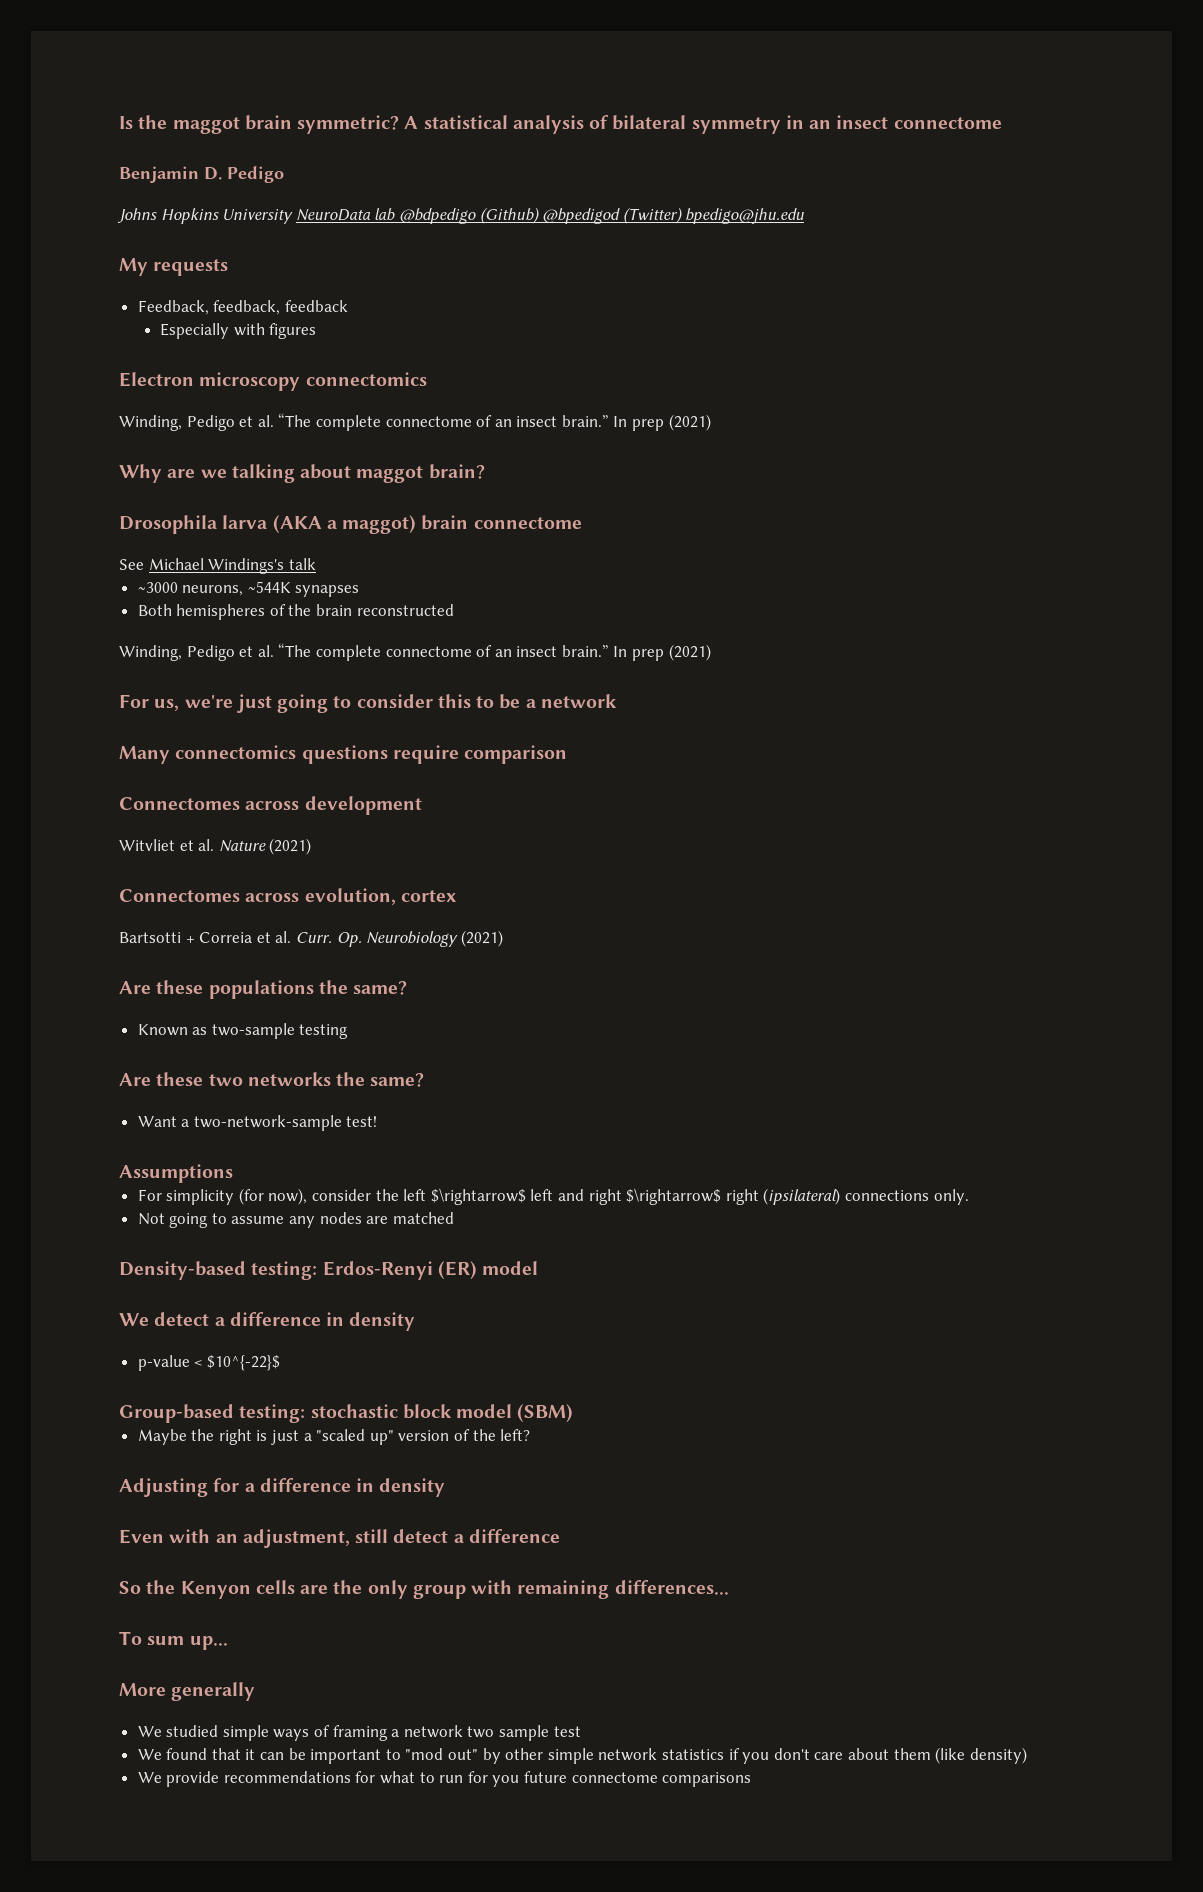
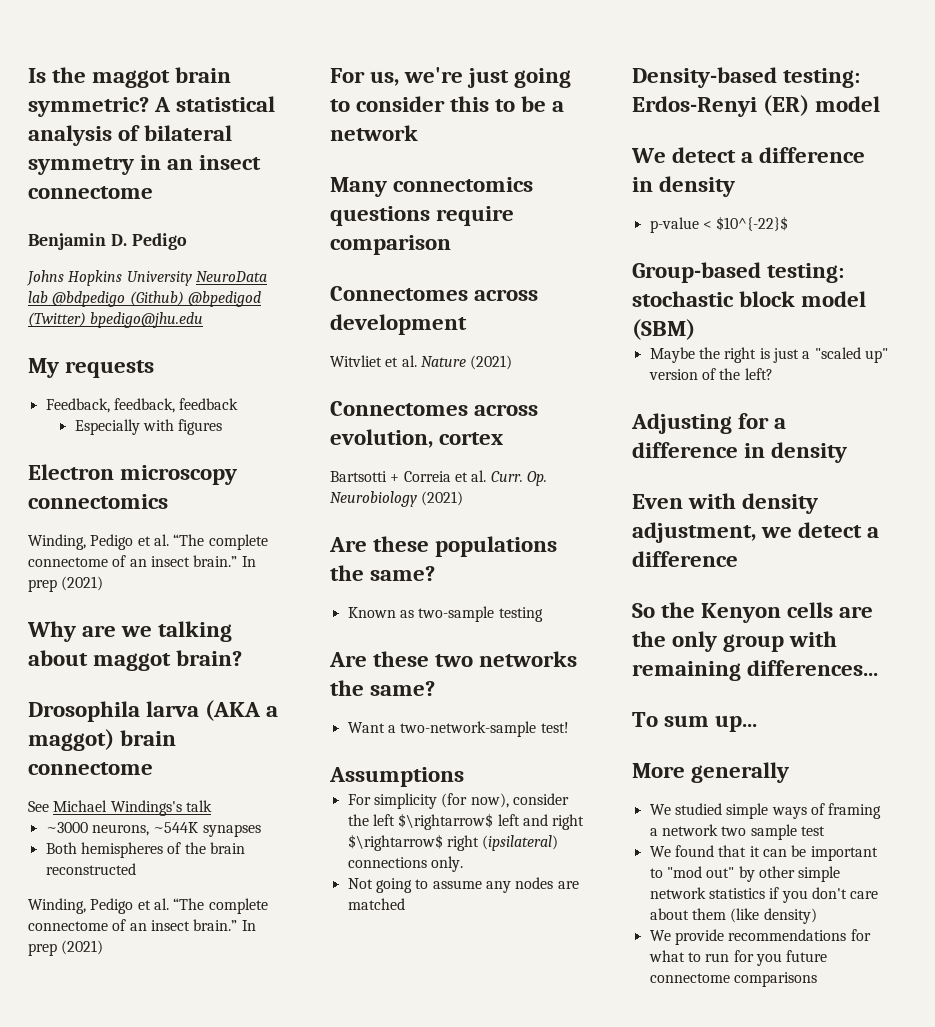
[215,1529,389,1548] an adjustment, still -> [742,493,819,514] [632,522,793,543] density adjustment, we

